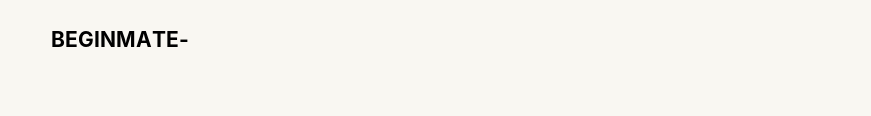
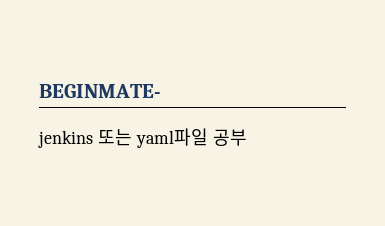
(189, 39) none -> [38,128,247,148] // jenkins 또는 yaml파일 공부

